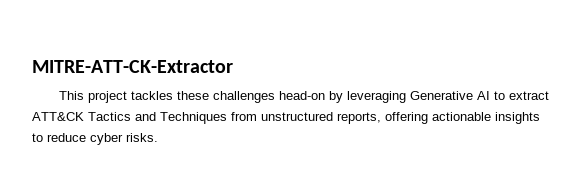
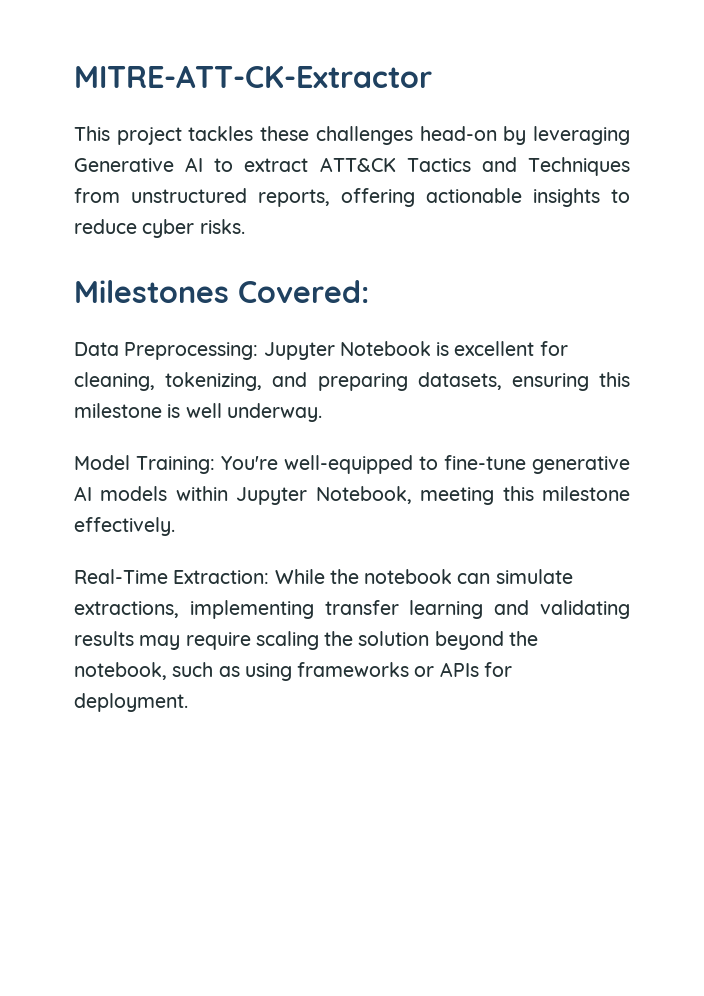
(158, 137) none -> [74,280,369,303] [74,341,568,360] [74,372,630,391] [74,403,322,422] [74,455,630,474] [74,486,630,505] [74,517,175,536] [74,569,573,584] [74,600,630,619] [74,631,538,650] [74,662,512,681] [74,693,188,712] // Milestones Covered: // Data Preprocessing: Jupyter Notebook is excellent for cleaning, tokenizing, and preparing datasets, ensuring this milestone is well underway. // Model Training: You're well-equipped to fine-tune generative AI models within Jupyter Notebook, meeting this milestone effectively. // Real-Time Extraction: While the notebook can simulate extractions, implementing transfer learning and validating results may require scaling the solution beyond the notebook, such as using frameworks or APIs for deployment.

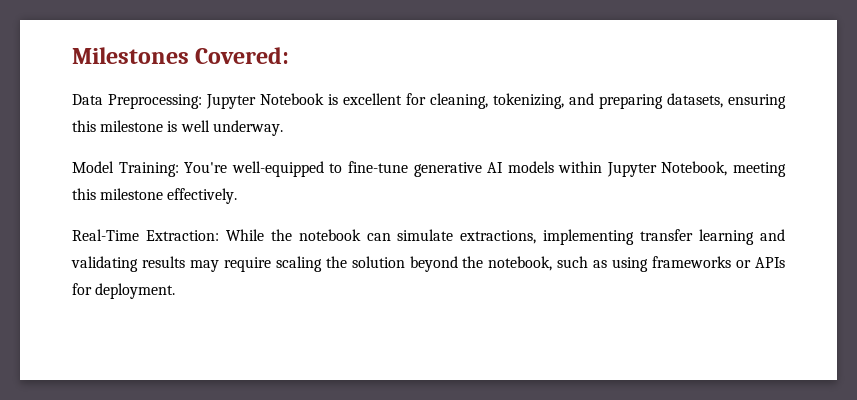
[74,65,432,88] [74,126,630,145] [74,157,630,176] [74,188,630,207] [74,219,245,238] MITRE-ATT-CK-Extractor // This project tackles these challenges head-on by leveraging Generative AI to extract ATT&CK Tactics and Techniques from unstructured reports, offering actionable insights to reduce cyber risks. // -> (72, 55) none

